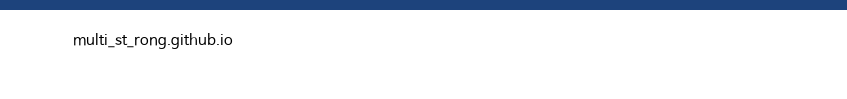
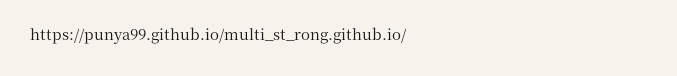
[73,33,233,49] multi_st_rong.github.io -> [30,27,407,44] https://punya99.github.io/multi_st_rong.github.io/

